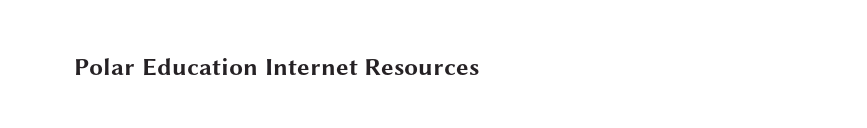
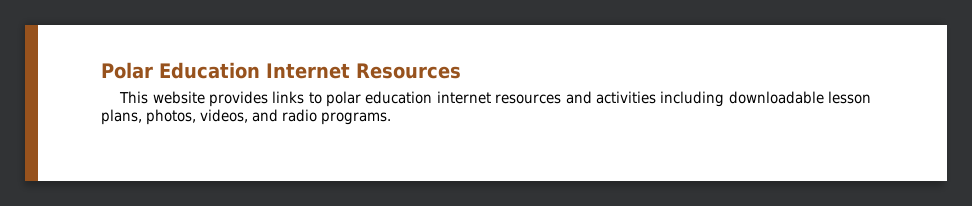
(480, 67) none -> [119,91,872,107] [101,109,391,125] // This website provides links to polar education internet resources and activities including downloadable lesson plans, photos, videos, and radio programs.

